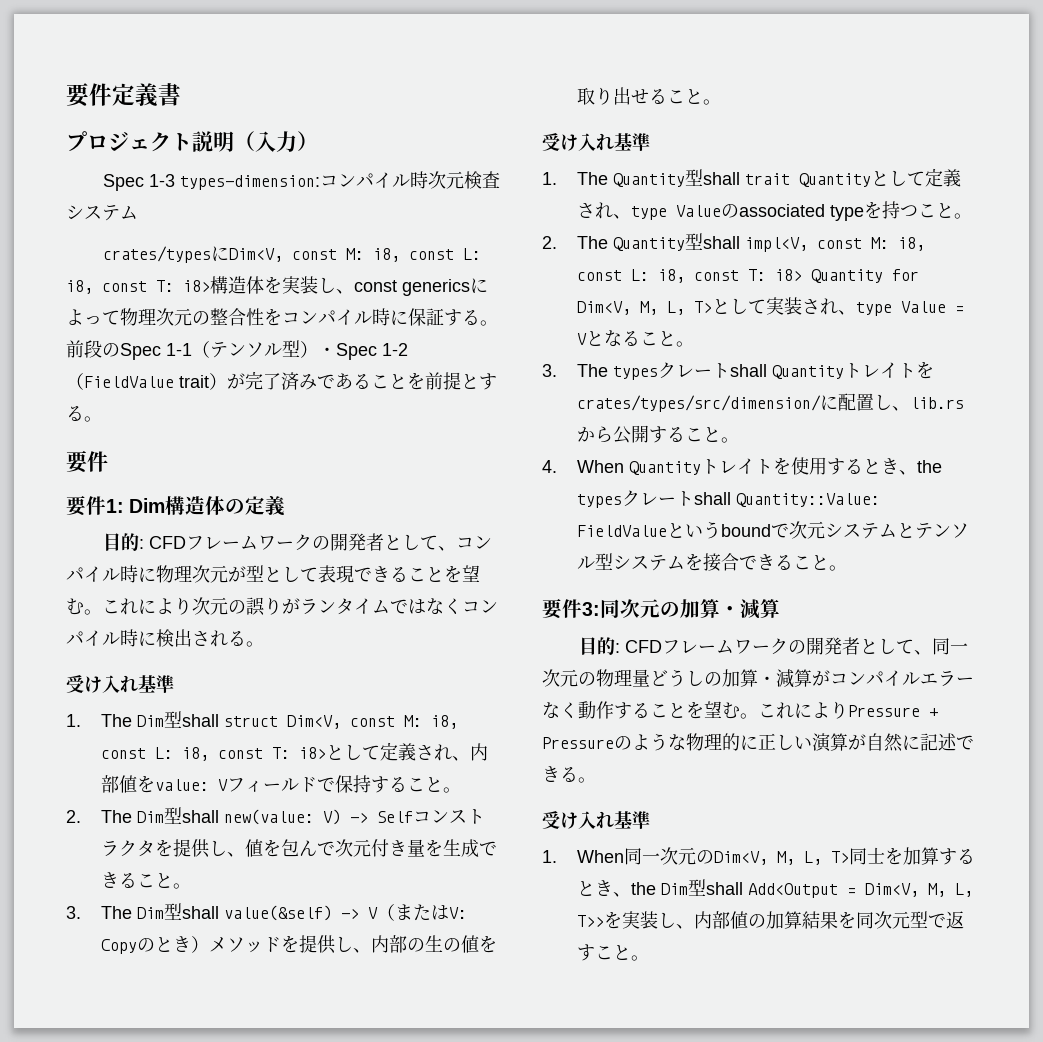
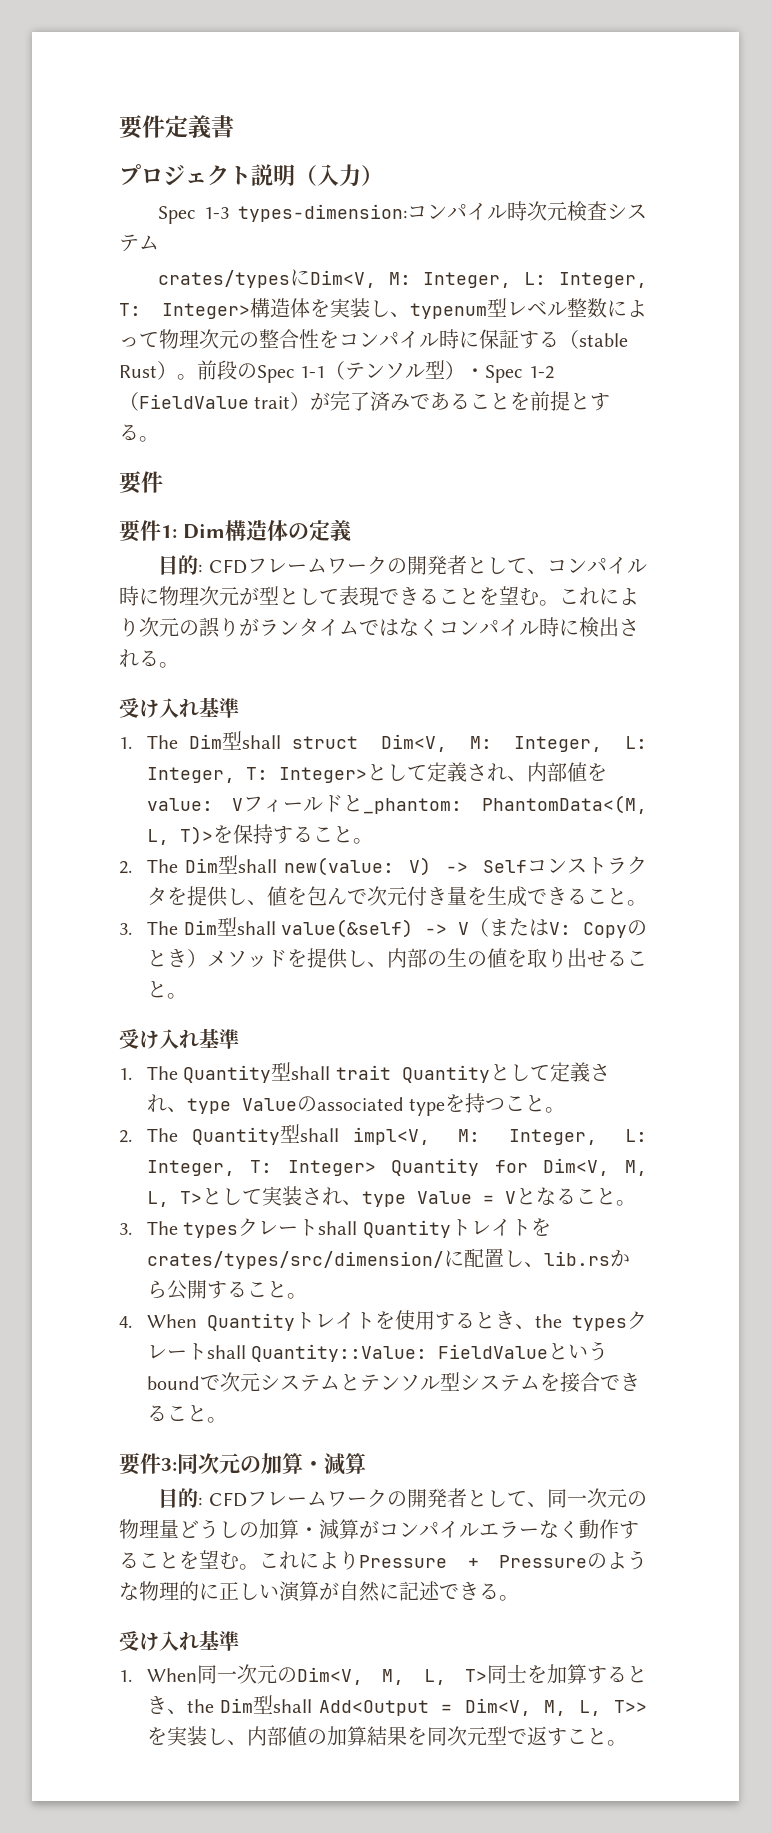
[292,248,482,262] [66,276,470,296] const M: i8, const L: i8, const T: i8>構造体を実装し、const generics -> [388,272,647,288] [119,298,607,319] M: Integer, L: Integer, T: Integer>構造体を実装し、typenum型レベル整数
(480, 317) none -> [559,330,628,349] [119,361,177,380] （stable Rust）
[350,715,459,729] [101,747,327,761] const M: i8, const L: i8, const T: i8> -> [469,736,647,752] [146,767,367,783] M: Integer, L: Integer, T: Integer>
[317,777,336,792] で -> [343,795,647,814] [146,825,233,845] と_phantom: PhantomData<(M, L, T)>を
[817,237,926,251] [577,269,803,283] const M: i8, const L: i8, const T: i8> -> [458,1129,647,1145] [146,1160,376,1176] M: Integer, L: Integer, T: Integer>

